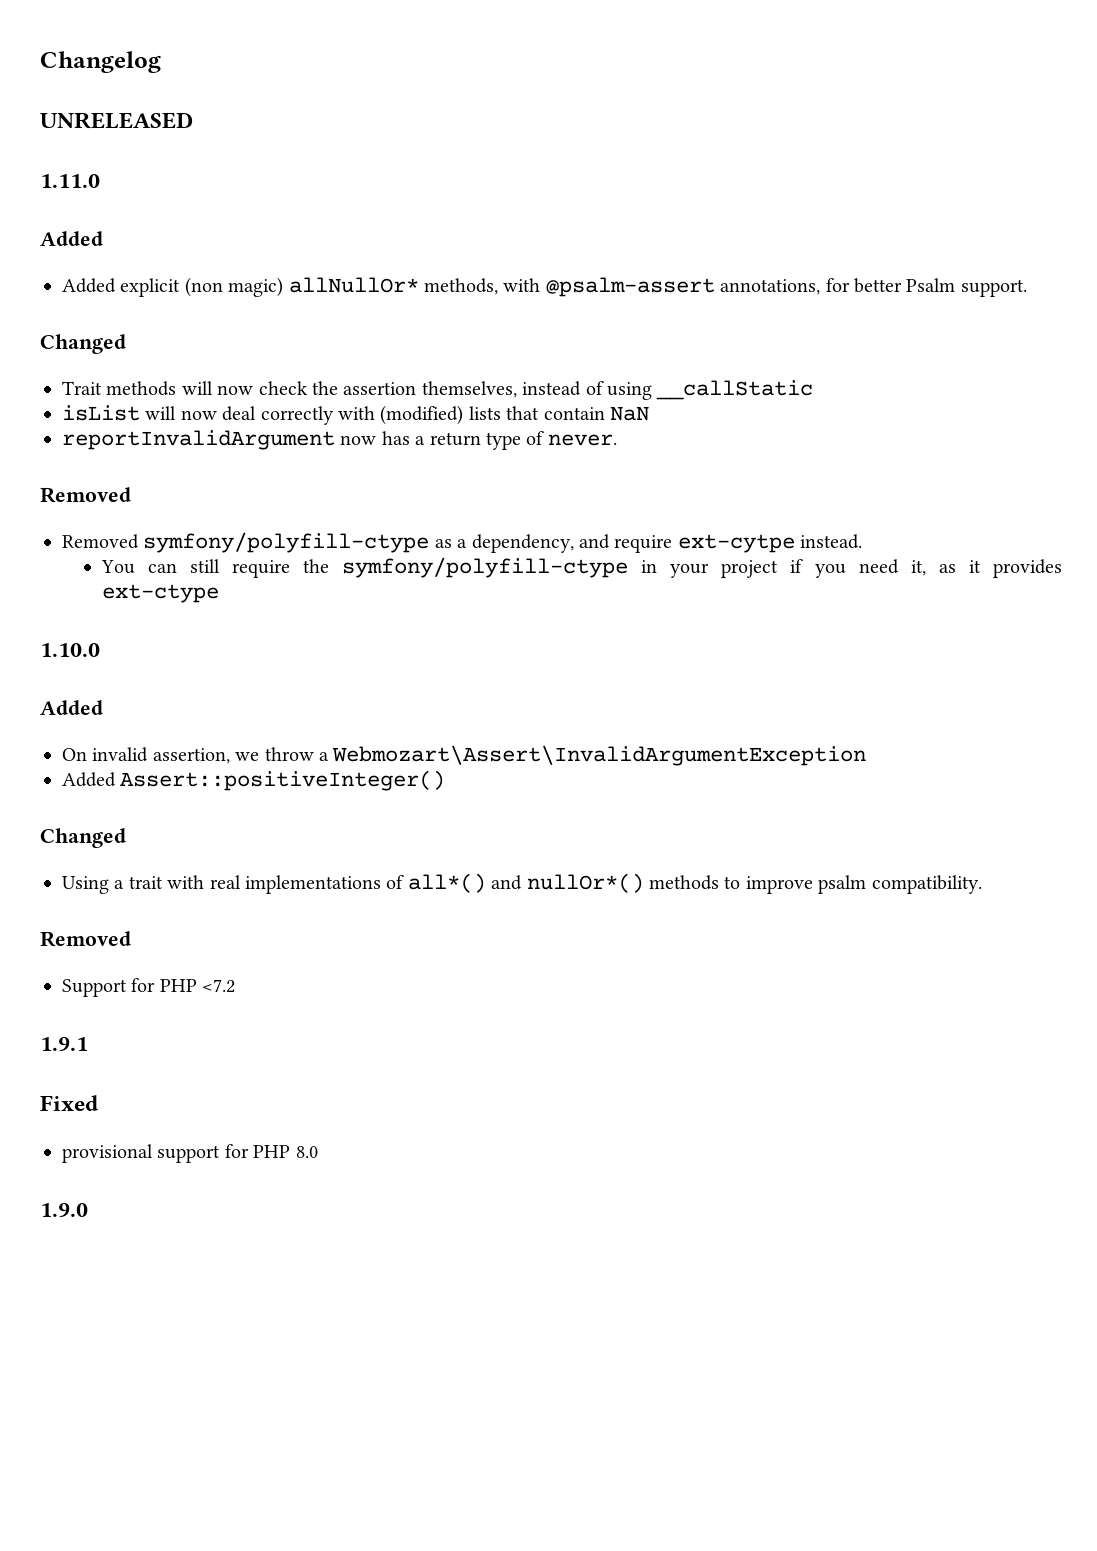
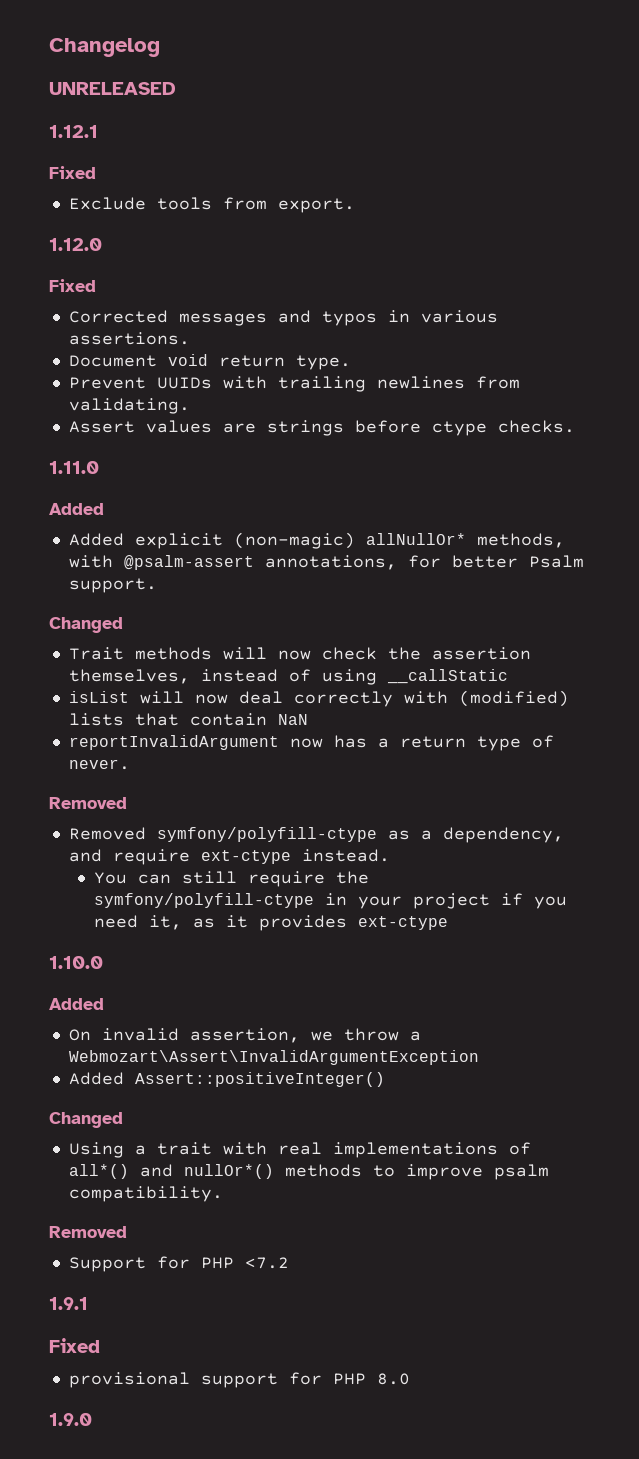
(193, 120) none -> [49,125,98,138] [49,166,96,179] [68,197,355,213] [49,238,102,251] [49,279,96,292] [68,310,498,326] [68,332,190,345] [68,354,351,370] [68,376,520,392] [68,398,190,414] [68,420,575,436] // 1.12.1 // Fixed // Exclude tools from export. // 1.12.0 // Fixed // Corrected messages and typos in various assertions. // Document void return type. // Prevent UUIDs with trailing newlines from validating. // Assert values are strings before ctype checks.
[184,277,284,297] (non magic) -> [233,532,355,549] (non-magic)
[677,534,795,553] ext-cytpe -> [200,850,291,864] ext-ctype

